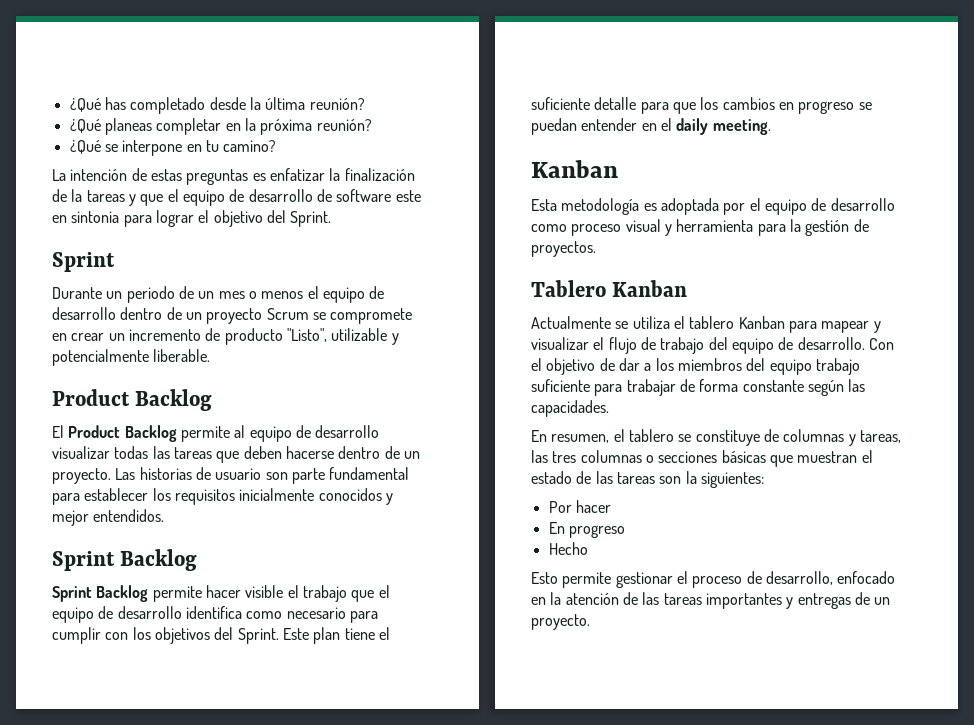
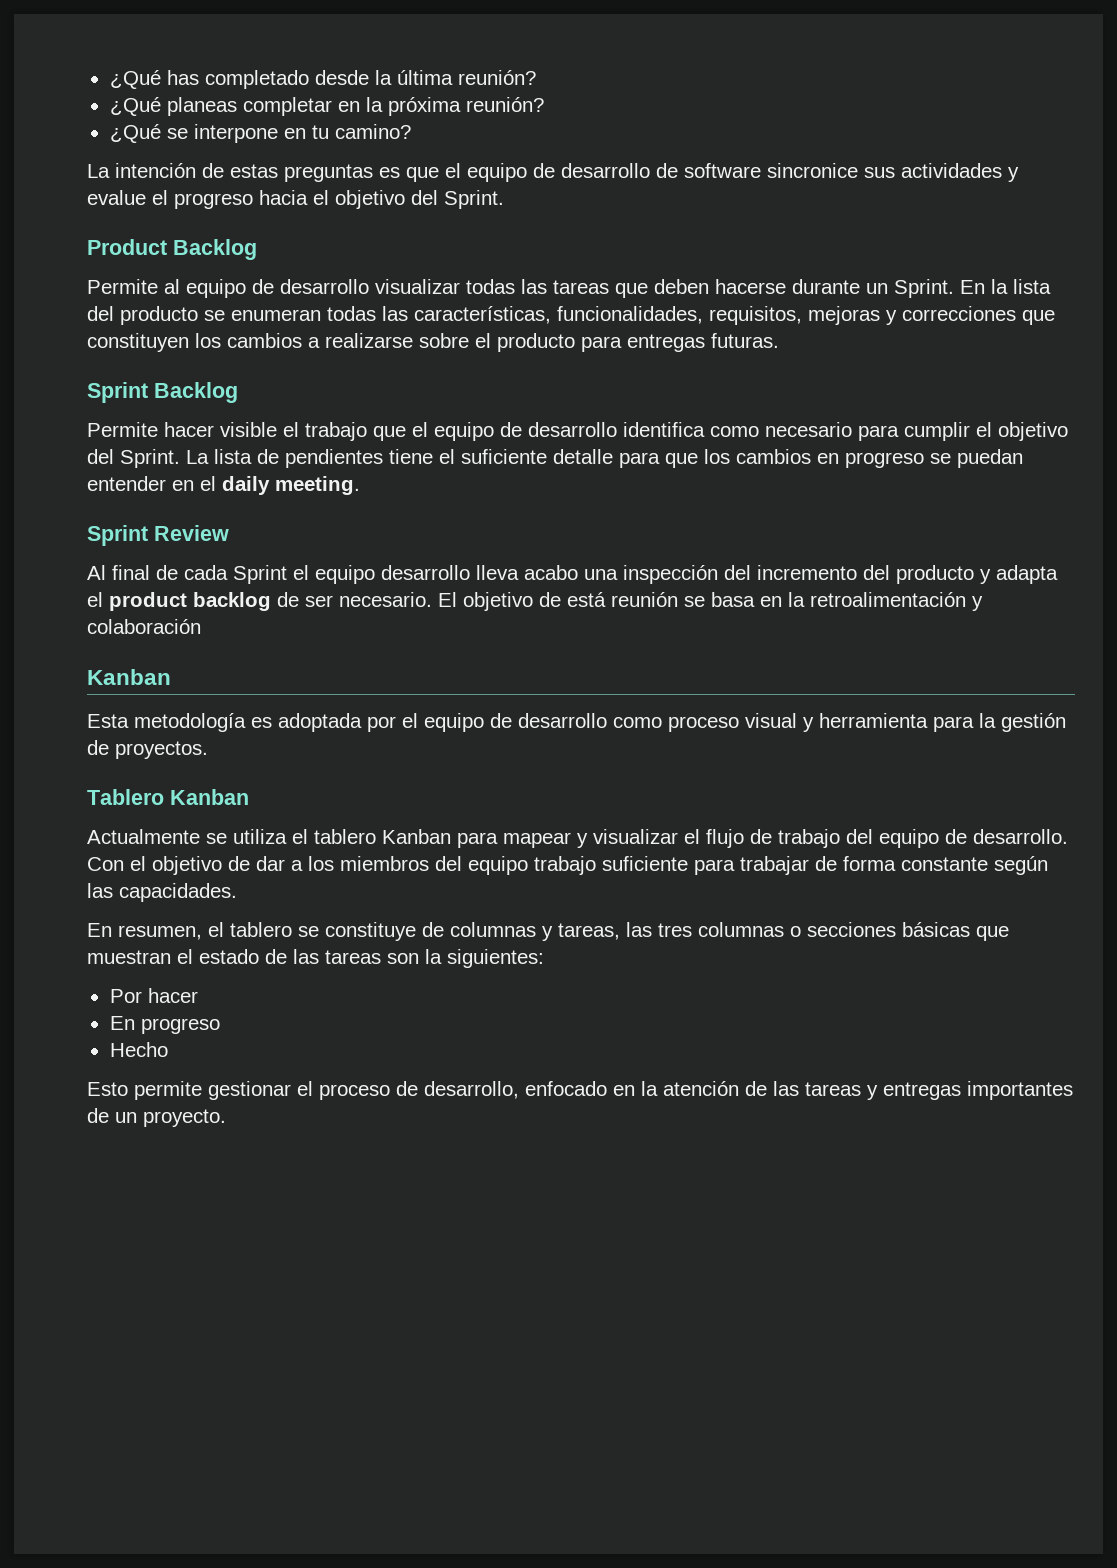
[269,168,415,181] [52,189,136,206] enfatizar la finalización de la tareas y -> (400, 172) none
[395,190,421,202] [52,210,332,227] [52,252,115,272] [52,286,385,303] [52,307,413,324] [52,328,399,345] [52,349,211,366] [52,389,213,411] [52,425,230,442] este en sintonia para lograr el objetivo del Sprint. // Sprint // Durante un periodo de un mes o menos el equipo de desarrollo dentro de un proyecto Scrum se compromete en crear un incremento de producto "Listo", utilizable y potencialmente liberable. // Product Backlog // El Product Backlog permite -> [767,163,1019,182] [87,190,504,209] [87,239,257,260] [87,279,158,294] sincronice sus actividades y evalue el progreso hacia el objetivo del Sprint. // Product Backlog // Permite
[338,446,420,459] [52,467,410,484] [52,488,393,505] [52,509,165,526] dentro de un proyecto. Las historias de usuario son parte fundamental para establecer los requisitos inicialmente conocidos y mejor entendidos. -> [792,279,1051,298] [87,306,1055,325] [87,333,779,352] durante un Sprint. En la lista del producto se enumeran todas las características, funcionalidades, requisitos, mejoras y correcciones que constituyen los cambios a realizarse sobre el producto para entregas futuras.
[52,585,202,602] Sprint Backlog permite -> [87,422,158,437] Permite
[105,627,341,644] con los objetivos del Sprint. Este plan -> [976,422,1068,441] [87,449,383,468] el objetivo del Sprint. La lista de pendientes
(771, 127) none -> [87,525,229,546] [87,565,1058,584] [87,592,983,611] [87,619,201,634] // Sprint Review // Al final de cada Sprint el equipo desarrollo lleva acabo una inspección del incremento del producto y adapta el product backlog de ser necesario. El objetivo de está reunión se basa en la retroalimentación y colaboración
[705,593,782,609] importantes -> (861, 1089) none
(851, 601) none -> [967,1081,1073,1100] importantes

